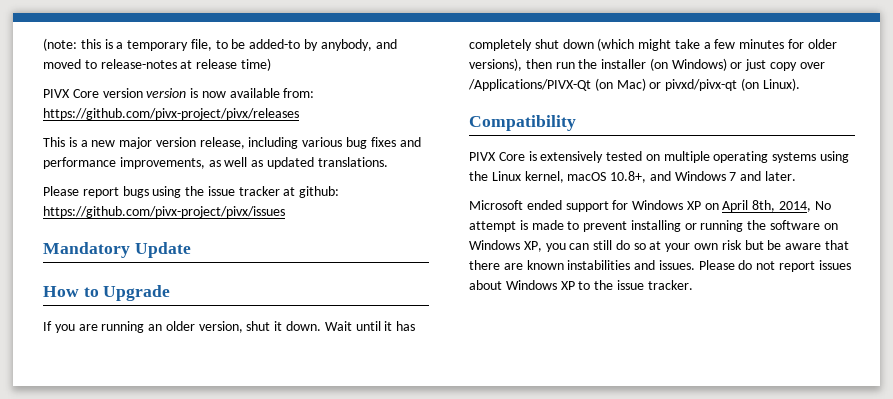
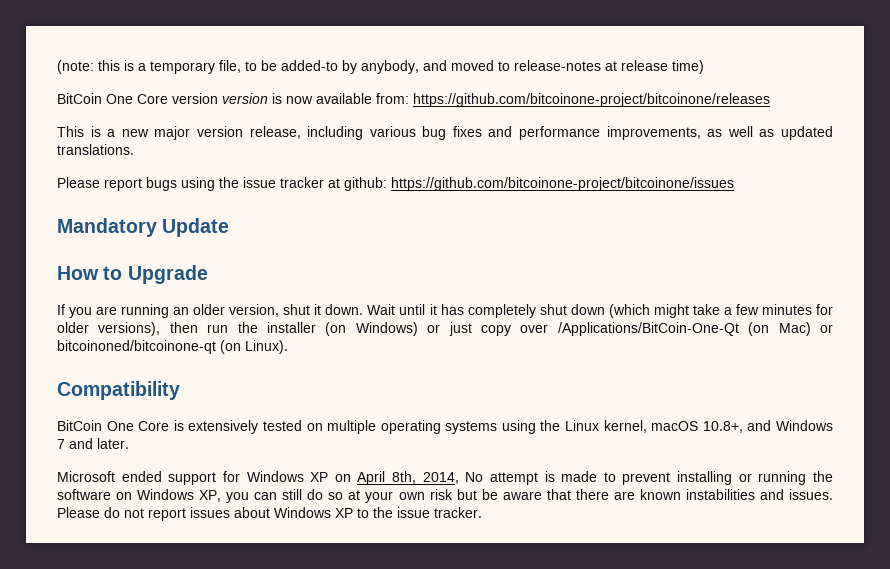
[43,89,70,98] PIVX -> [57,93,133,104] BitCoin One
[43,108,299,120] https://github.com/pivx-project/pivx/releases -> [413,93,770,107] https://github.com/bitcoinone-project/bitcoinone/releases
[43,206,285,218] https://github.com/pivx-project/pivx/issues -> [391,177,734,191] https://github.com/bitcoinone-project/bitcoinone/issues
[468,79,591,91] /Applications/PIVX-Qt -> [557,322,739,336] /Applications/BitCoin-One-Qt
[665,79,738,91] pivxd/pivx-qt -> [57,340,216,354] bitcoinoned/bitcoinone-qt
[469,152,496,161] PIVX -> [57,420,134,431] BitCoin One

